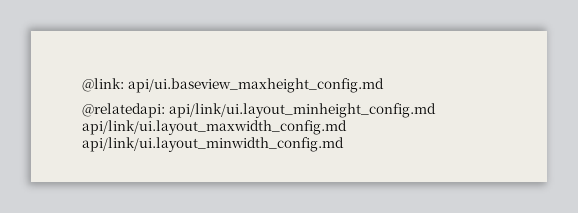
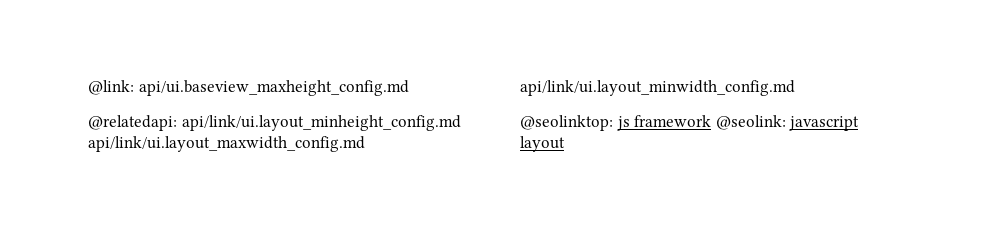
(344, 144) none -> [520,115,860,131] [520,136,565,152] // @seolinktop: js framework @seolink: javascript layout

